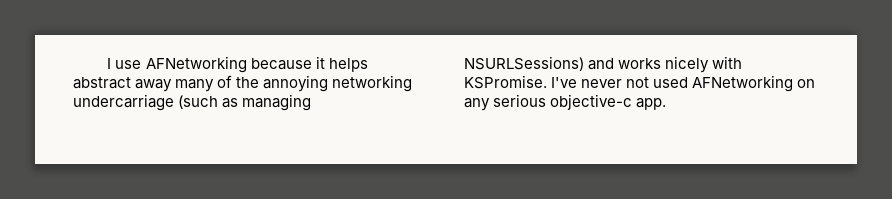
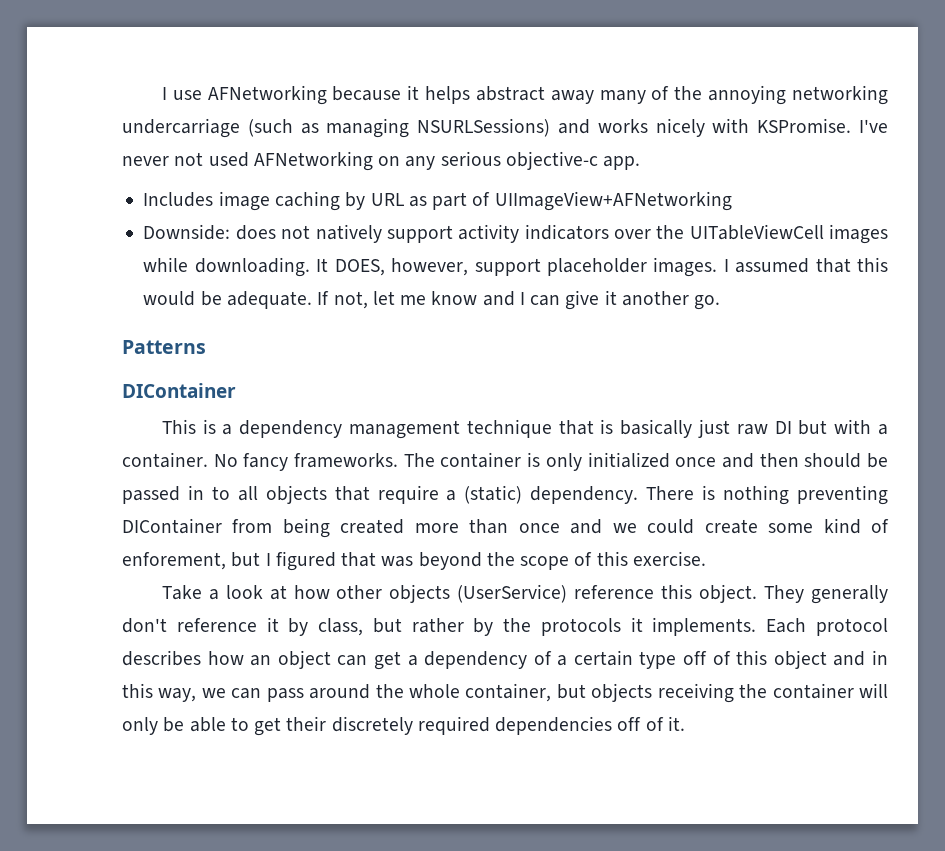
(667, 104) none -> [143,191,732,211] [143,224,889,244] [143,257,888,277] [143,290,721,310] [122,340,206,354] [122,383,236,398] [161,419,889,439] [122,452,889,471] [122,485,888,505] [122,518,889,538] [122,551,706,571] [161,584,888,604] [122,617,888,636] [122,650,889,670] [122,683,889,703] [122,716,685,736] // Includes image caching by URL as part of UIImageView+AFNetworking // Downside: does not natively support activity indicators over the UITableViewCell images while downloading. It DOES, however, support placeholder images. I assumed that this would be adequate. If not, let me know and I can give it another go. // Patterns // DIContainer // This is a dependency management technique that is basically just raw DI but with a container. No fancy frameworks. The container is only initialized once and then should be passed in to all objects that require a (static) dependency. There is nothing preventing DIContainer from being created more than once and we could create some kind of enforement, but I figured that was beyond the scope of this exercise. // Take a look at how other objects (UserService) reference this object. They generally don't reference it by class, but rather by the protocols it implements. Each protocol describes how an object can get a dependency of a certain type off of this object and in this way, we can pass around the whole container, but objects receiving the container will only be able to get their discretely required dependencies off of it.

